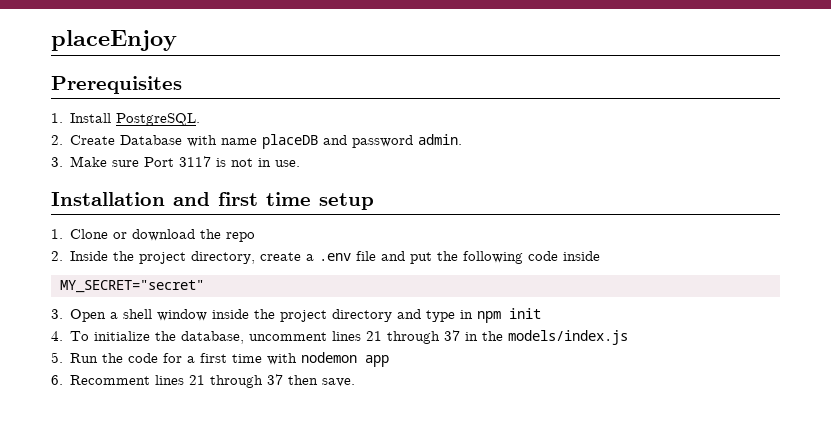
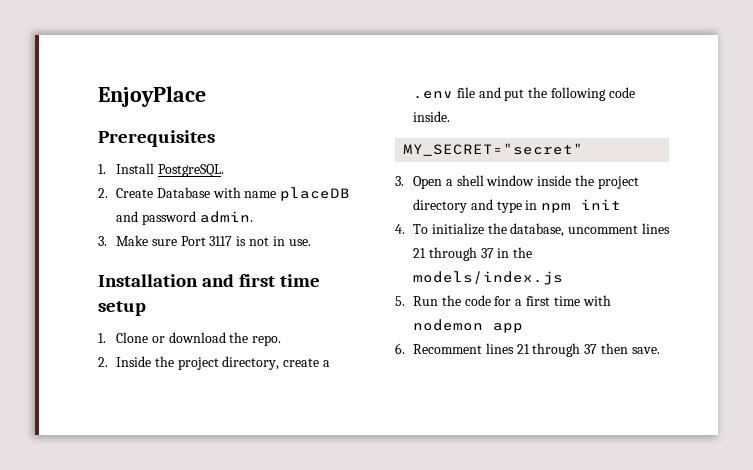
[51,30,177,51] placeEnjoy -> [98,86,206,107] EnjoyPlace
[226,232,256,242] repo -> [252,335,282,346] repo.
[563,251,601,261] inside -> [413,111,451,122] inside.

